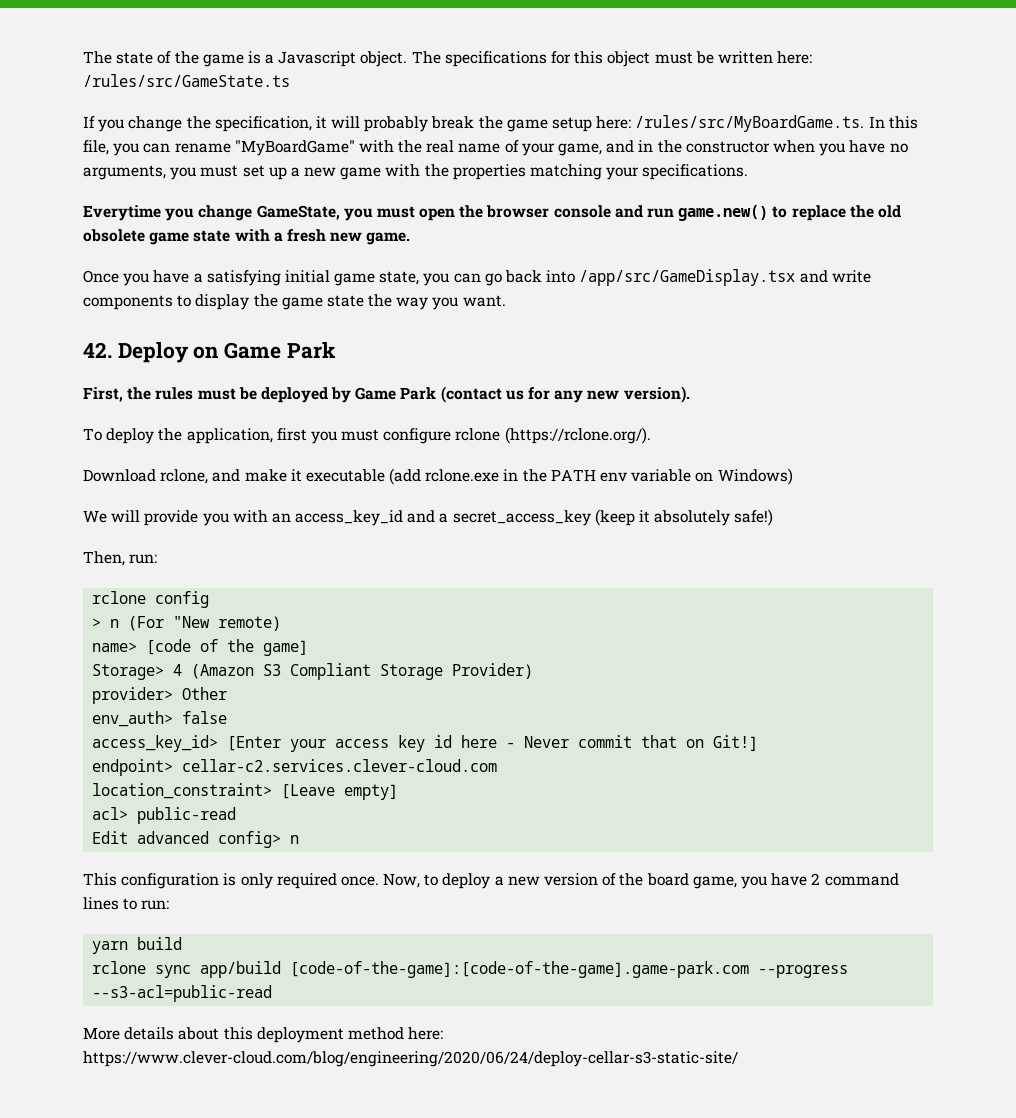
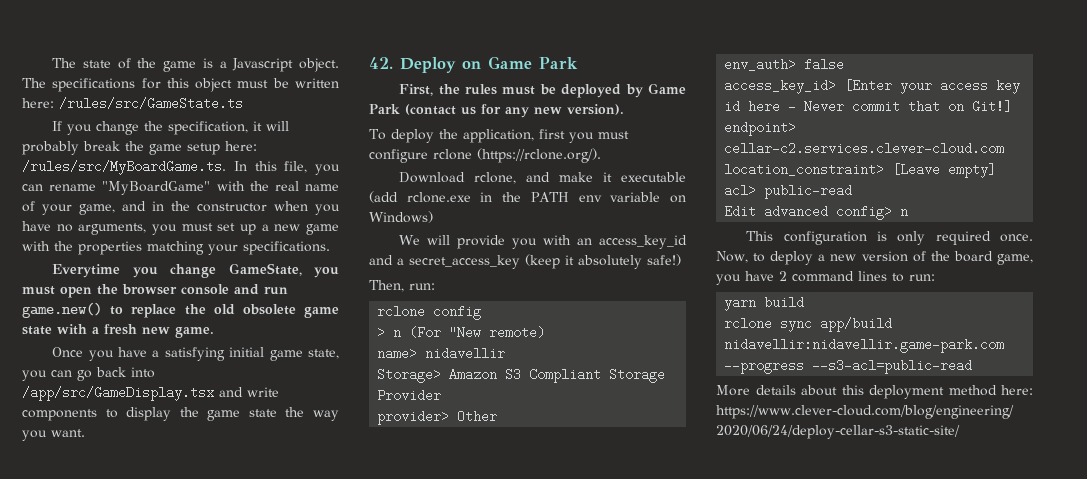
[146,639,309,656] [code of the game] -> [425,347,506,360] nidavellir
[173,664,255,679] 4 (Amazon -> [449,368,498,381] Amazon
[452,663,534,679] Provider) -> [377,389,442,402] Provider
[290,961,750,978] [code-of-the-game]:[code-of-the-game].game-park.com -> [724,338,1005,353] nidavellir:nidavellir.game-park.com

